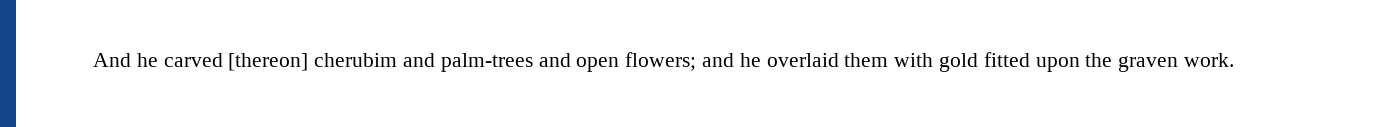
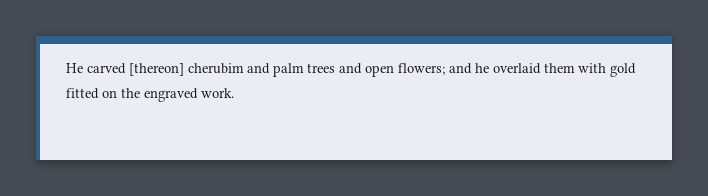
[93,53,158,67] And he -> [66,63,83,73] He
[440,53,533,72] palm-trees -> [273,63,335,77] palm trees
[1035,53,1179,72] upon the graven -> [102,88,198,102] on the engraved

